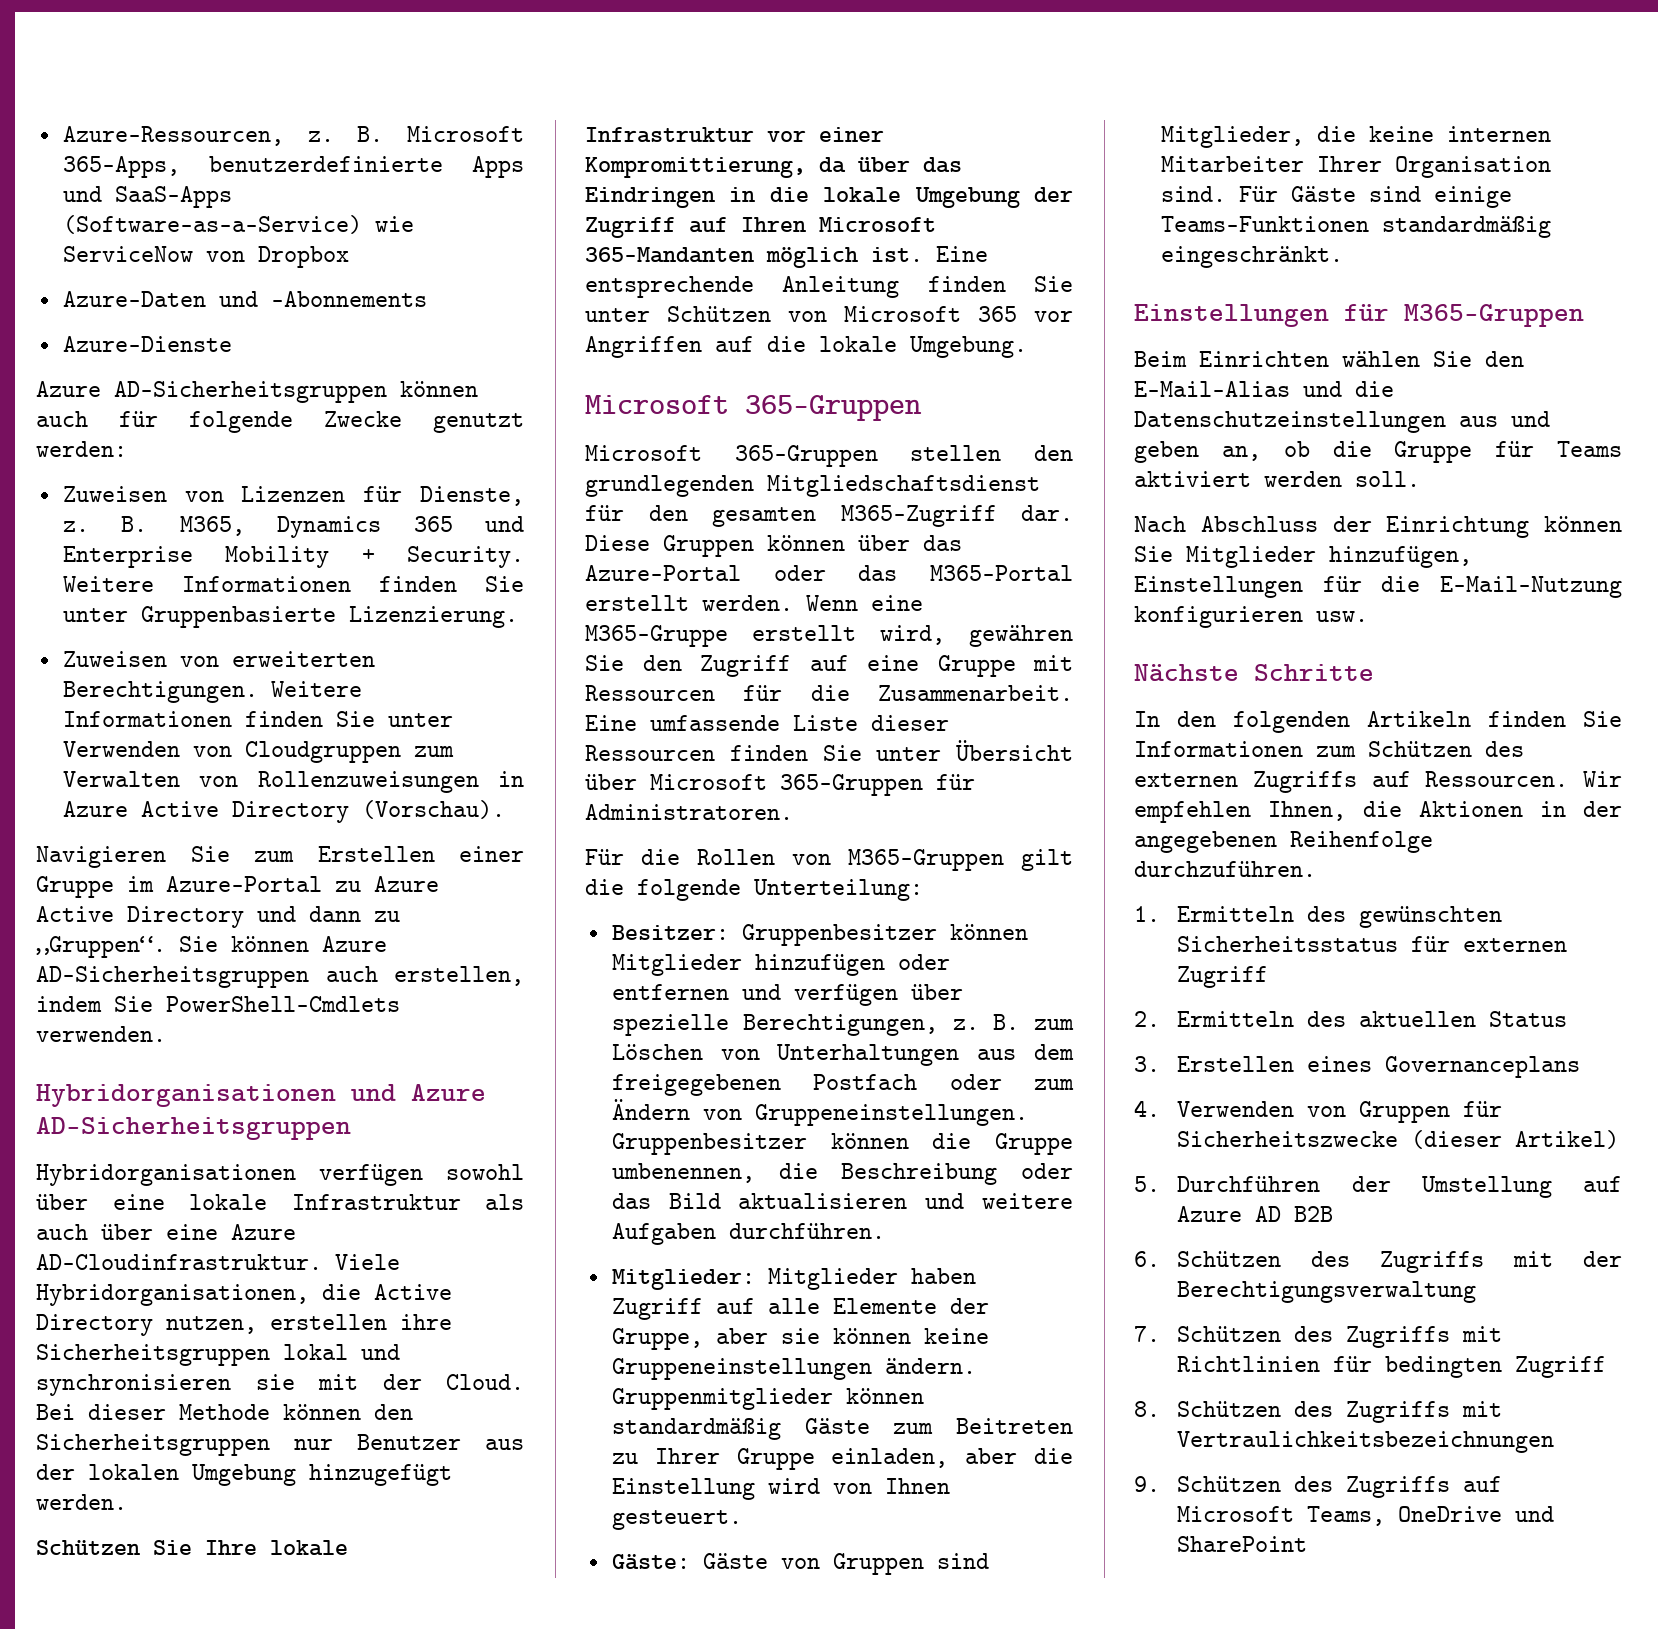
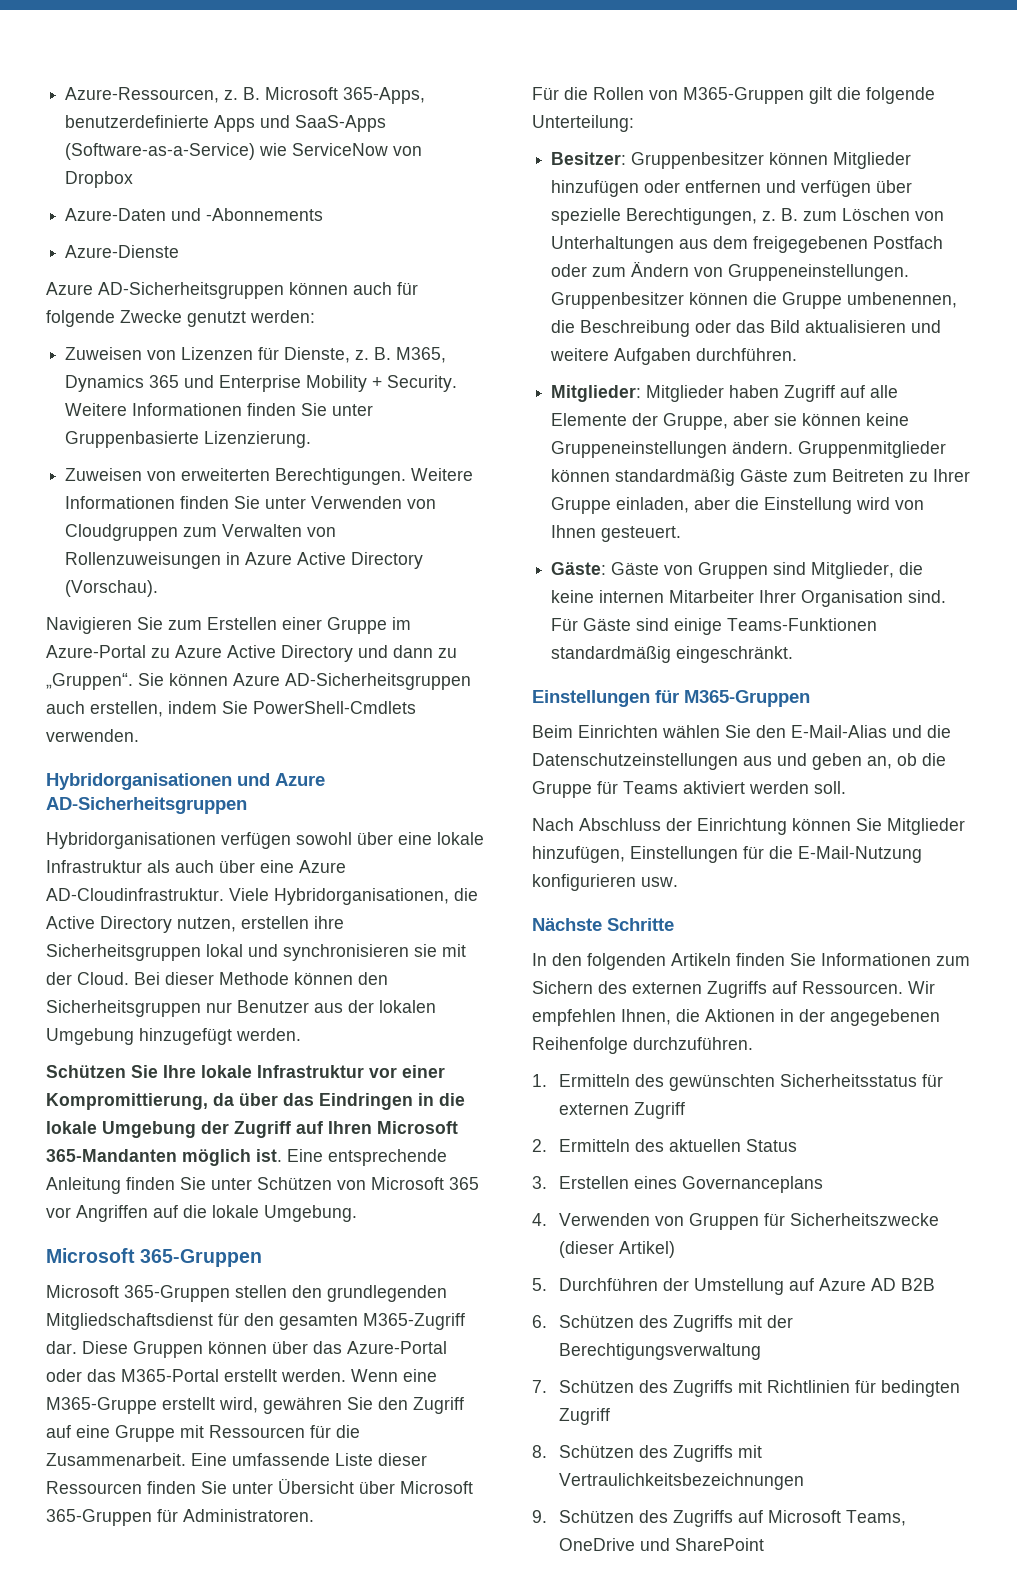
[1368,741,1472,757] Schützen -> [532,981,593,994] Sichern

